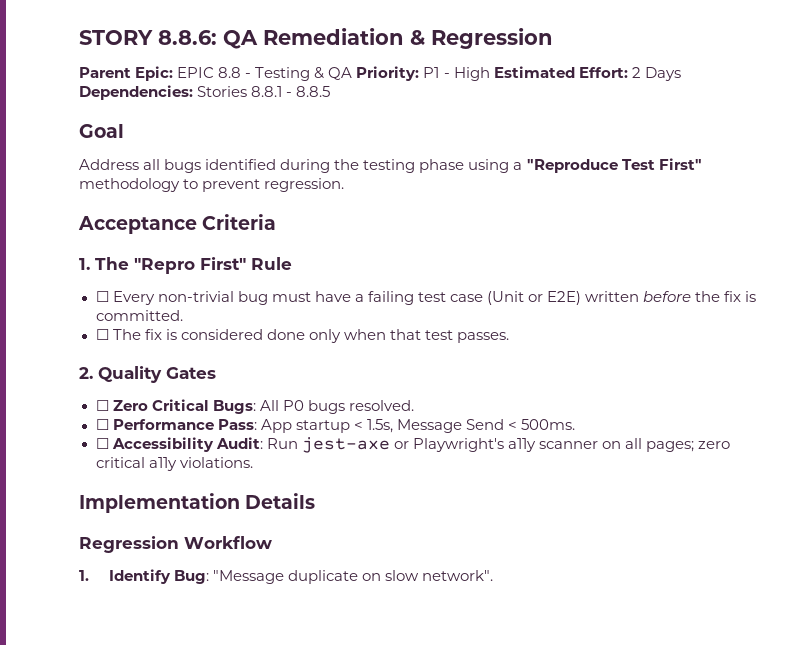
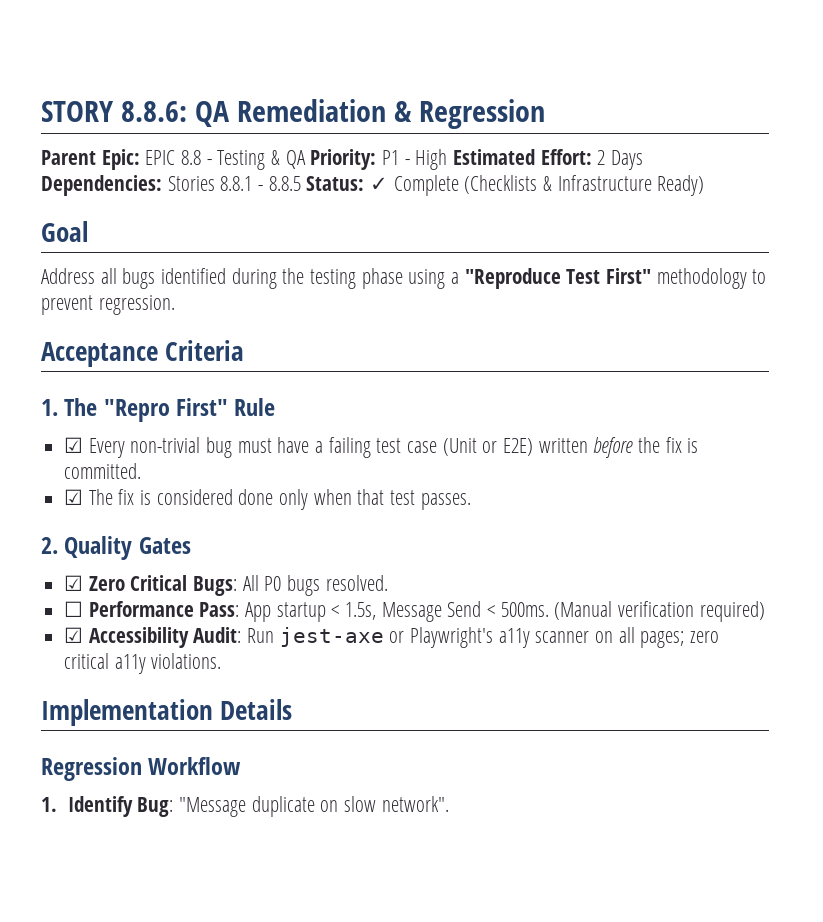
(331, 91) none -> [306,175,705,196] Status: ✓ Complete (Checklists & Infrastructure Ready)
[95,291,109,302] ☐ -> [64,437,84,453] ☑
[95,329,109,340] ☐ -> [64,489,84,505] ☑
[95,400,109,411] ☐ -> [64,575,84,591] ☑
[95,438,109,449] // ☐ -> [554,601,765,622] [64,627,84,643] (Manual verification required) // ☑

